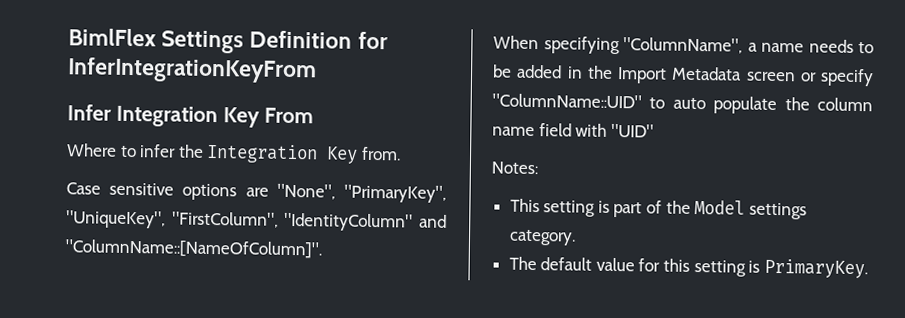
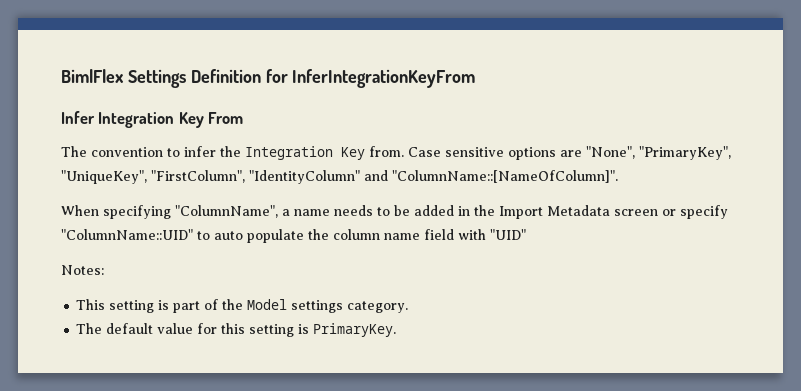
[67,143,117,157] Where -> [61,146,163,157] The convention
(401, 153) // -> (404, 151) none

